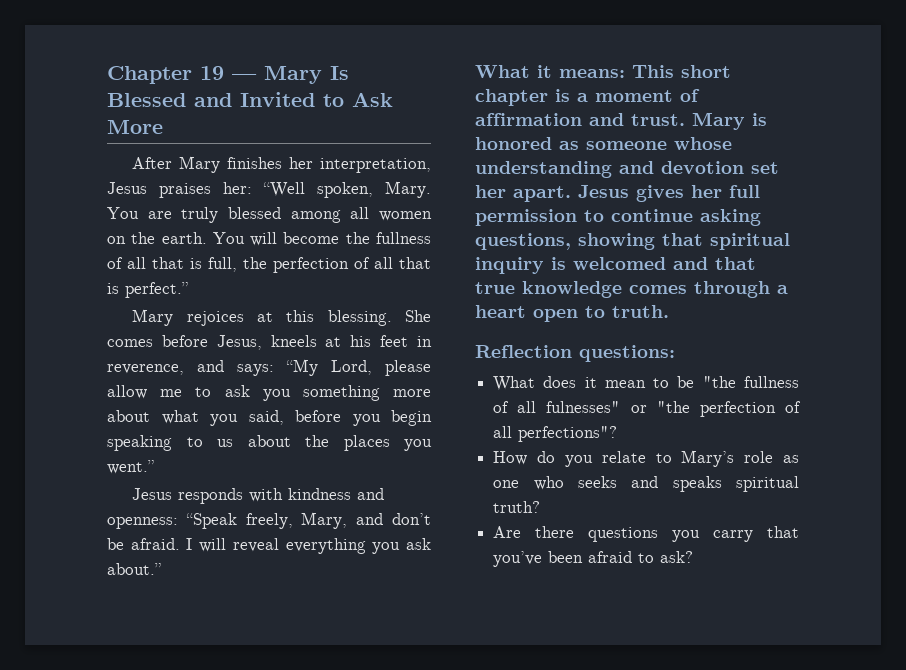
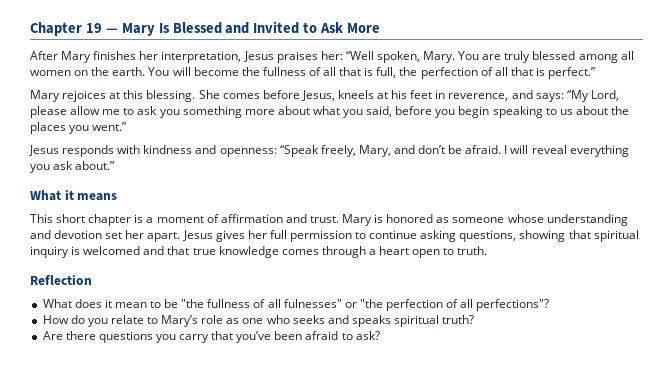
[559,69,625,78] means: -> [77,193,118,201] means //
[579,345,675,362] questions: -> (92, 279) none

